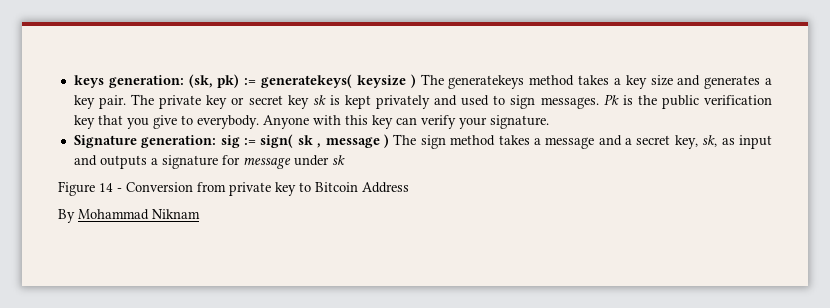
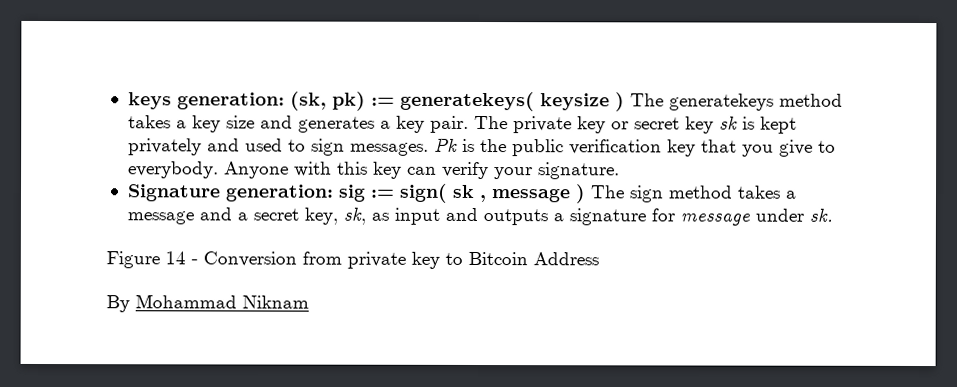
[331,155,345,165] sk -> [808,208,833,222] sk.

